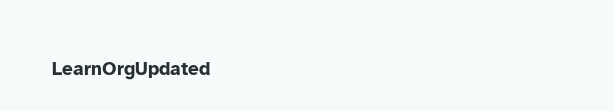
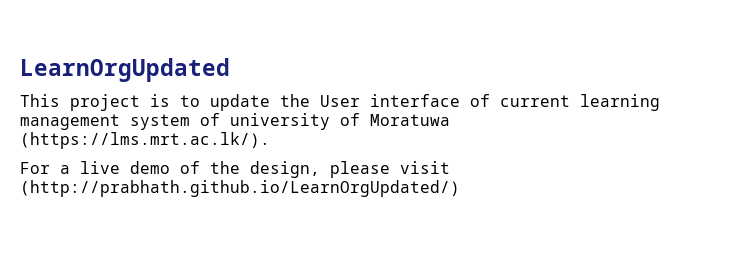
(210, 71) none -> [20,94,660,111] [20,113,450,130] [20,132,270,149] [20,161,450,178] [20,180,460,197] // This project is to update the User interface of current learning management system of university of Moratuwa (https://lms.mrt.ac.lk/). // For a live demo of the design, please visit (http://prabhath.github.io/LearnOrgUpdated/)

